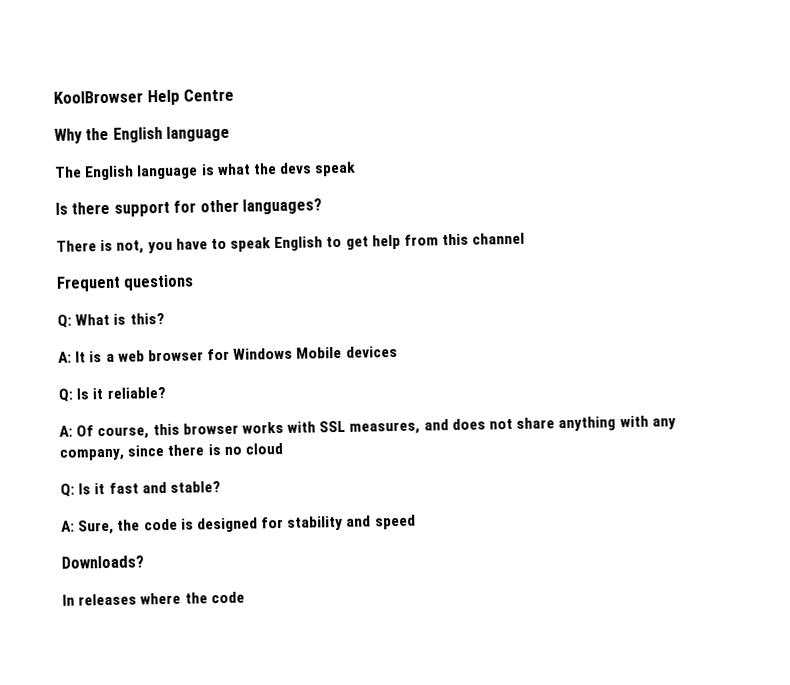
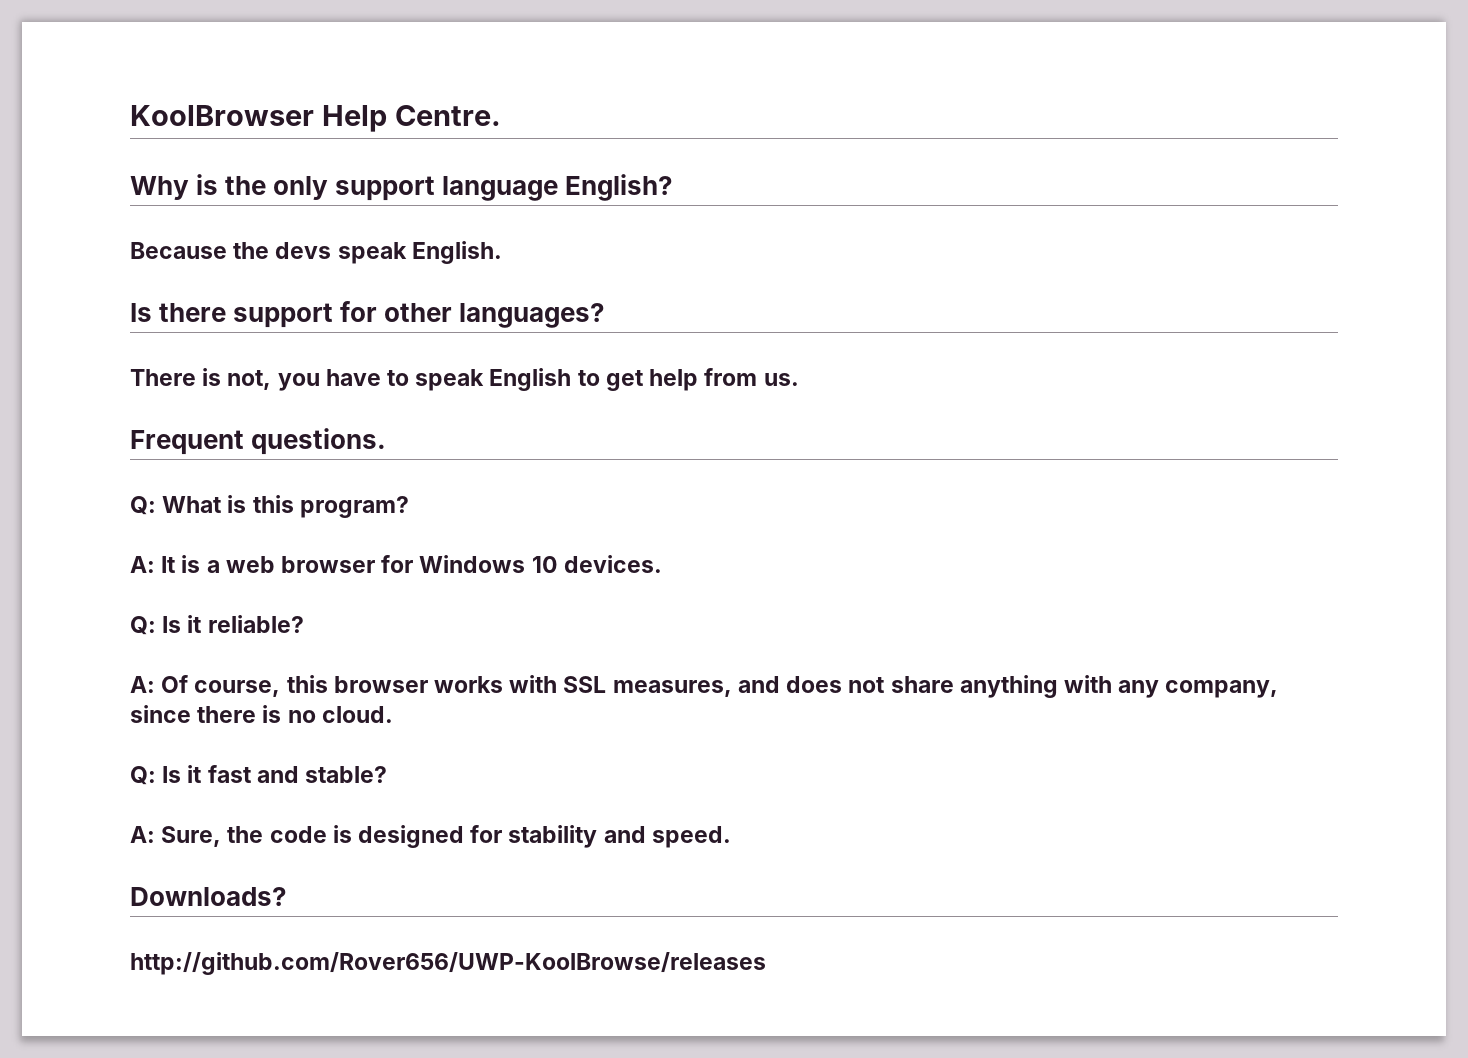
[183,88,235,102] Centre -> [394,105,501,126] Centre.
[85,125,231,143] [54,163,251,181] the English language // The English language is what -> [196,174,674,201] [130,242,227,259] is the only support language English? // Because
(357, 169) none -> [411,241,502,264] English.
[442,232,526,246] this channel -> [763,373,799,386] us.
[123,274,195,291] questions -> [251,428,387,455] questions.
[129,312,165,325] this? -> [252,495,409,518] this program?
[296,345,398,359] Mobile devices -> [531,555,662,573] 10 devices.
[244,442,283,455] cloud -> [321,706,393,723] cloud.
[373,514,416,530] speed -> [651,826,731,848] speed.
[62,591,245,606] In releases where the code -> [130,952,766,975] http://github.com/Rover656/UWP-KoolBrowse/releases

